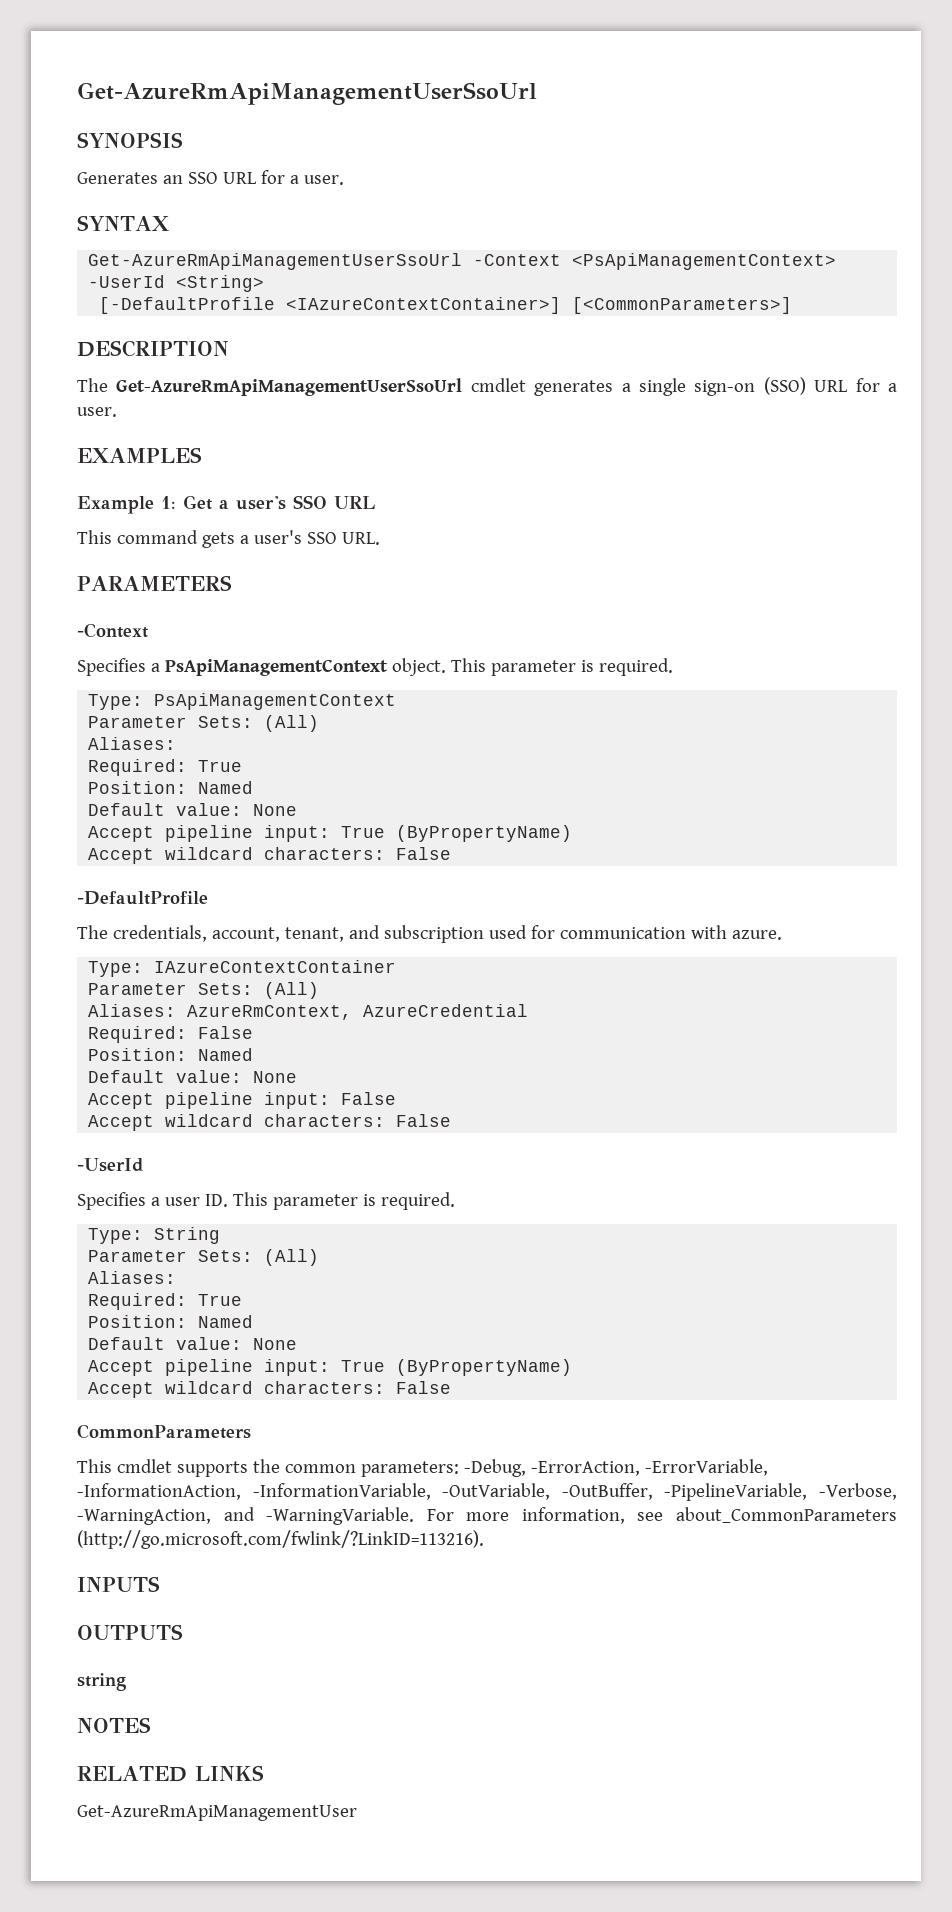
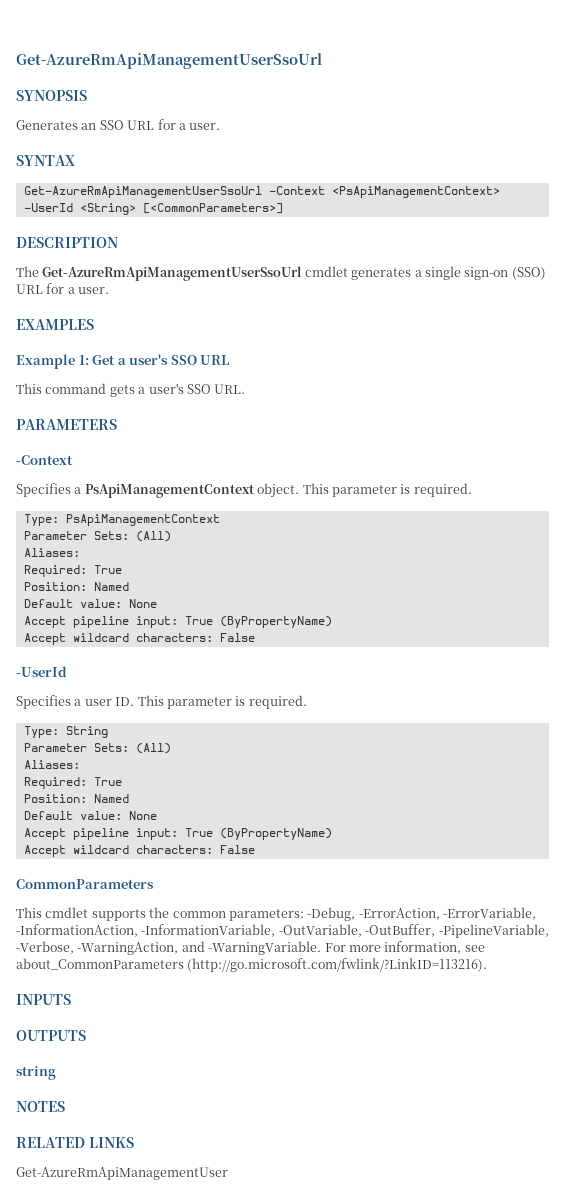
[99,297,562,314] // [-DefaultProfile <IAzureContextContainer>] -> (136, 209) none
[77,891,208,905] [77,925,782,943] [88,960,397,977] [88,982,320,999] [88,1004,529,1020] [88,1026,254,1043] [88,1048,254,1061] [88,1070,298,1083] [88,1092,397,1109] [88,1114,452,1131] // -DefaultProfile // The credentials, account, tenant, and subscription used for communication with azure. // Type: IAzureContextContainer // Parameter Sets: (All) // Aliases: AzureRmContext, AzureCredential // Required: False // Position: Named // Default value: None // Accept pipeline input: False // Accept wildcard characters: False -> (255, 637) none

